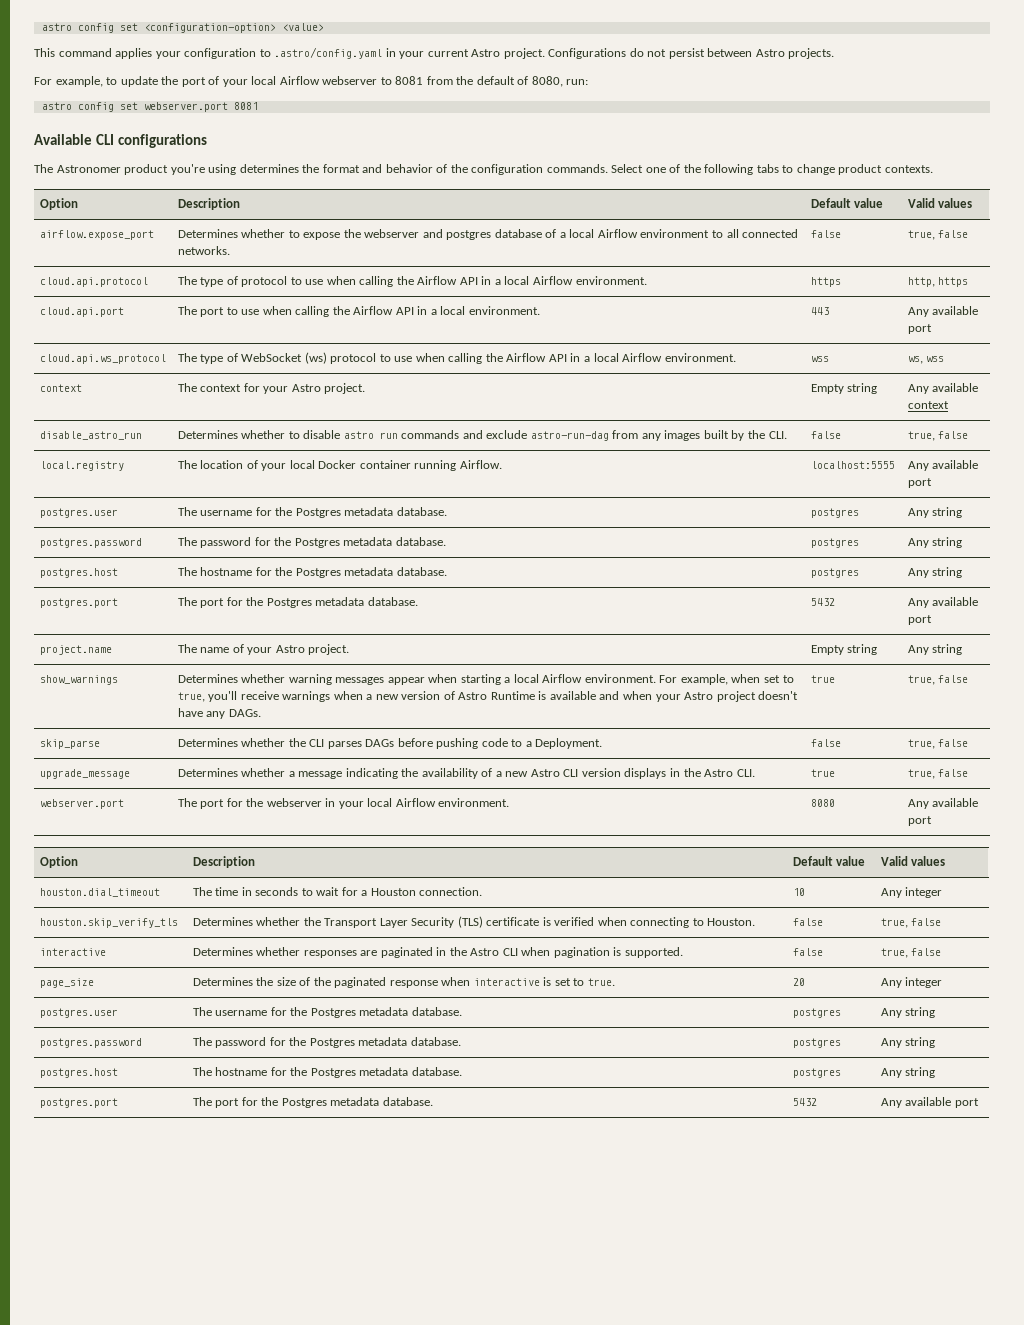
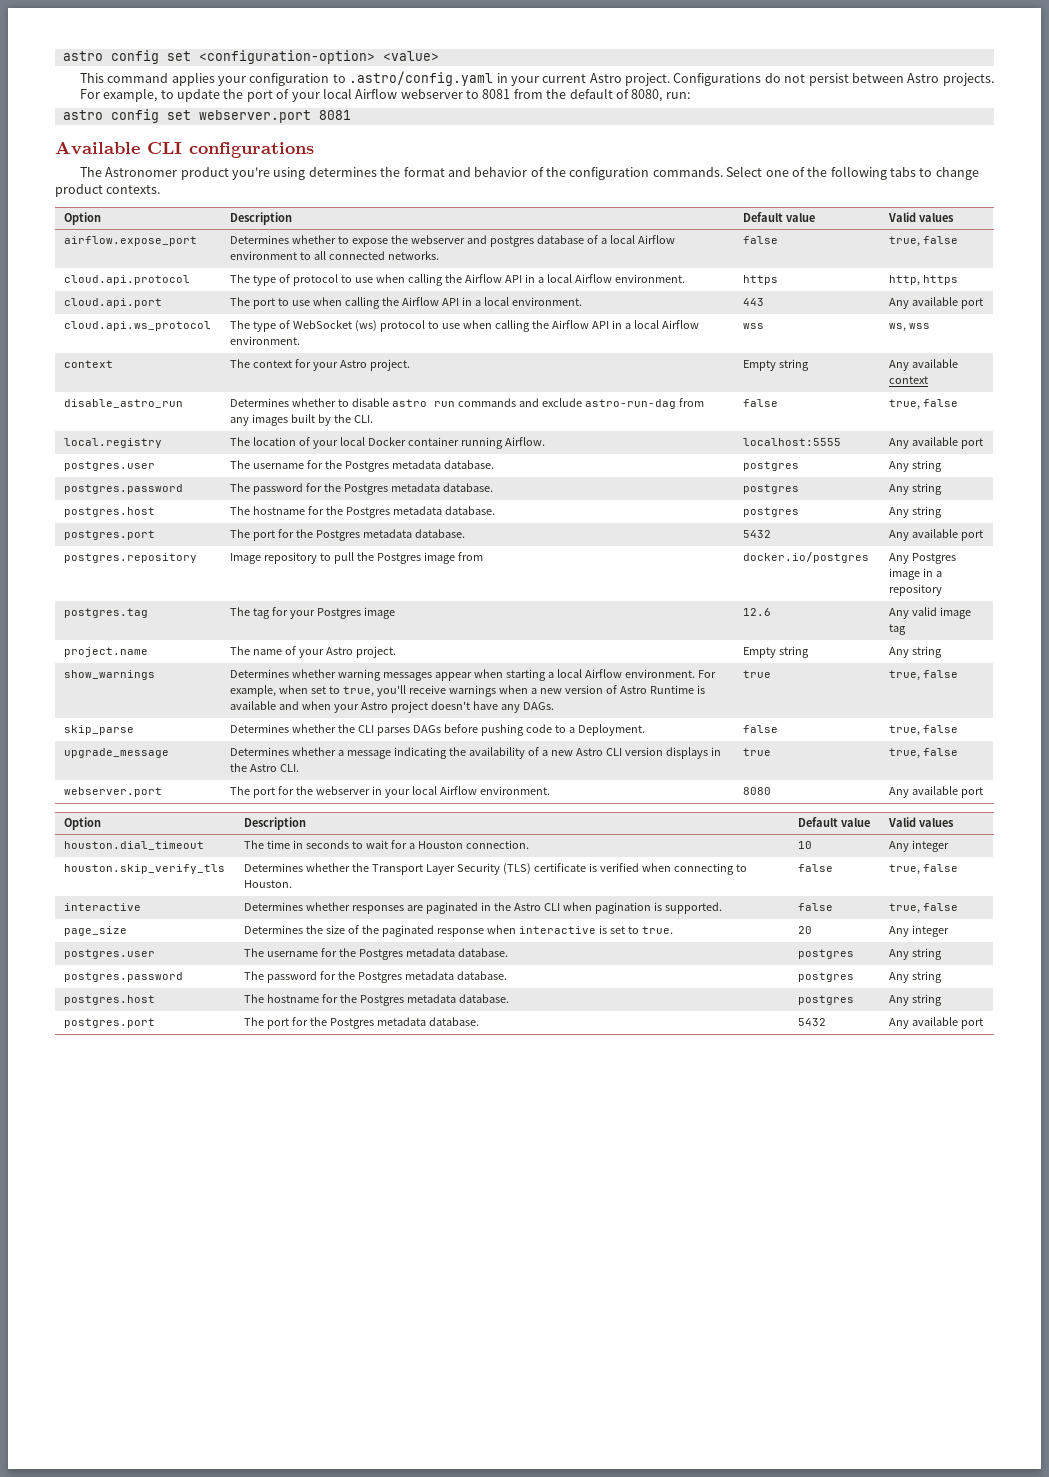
(932, 620) none -> [64,553,198,563] [230,552,484,564] [743,552,870,563] [889,553,957,564] [889,568,943,580] [889,584,943,596] [64,608,149,618] [230,607,396,619] [743,608,772,616] [889,607,972,619] [889,624,907,635] // postgres.repository | Image repository to pull the Postgres image from | docker.io/postgres | Any Postgres image in a repository // postgres.tag | The tag for your Postgres image | 12.6 | Any valid image tag

